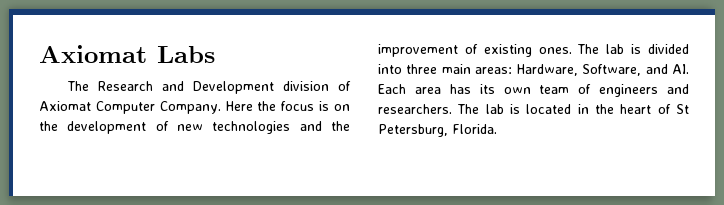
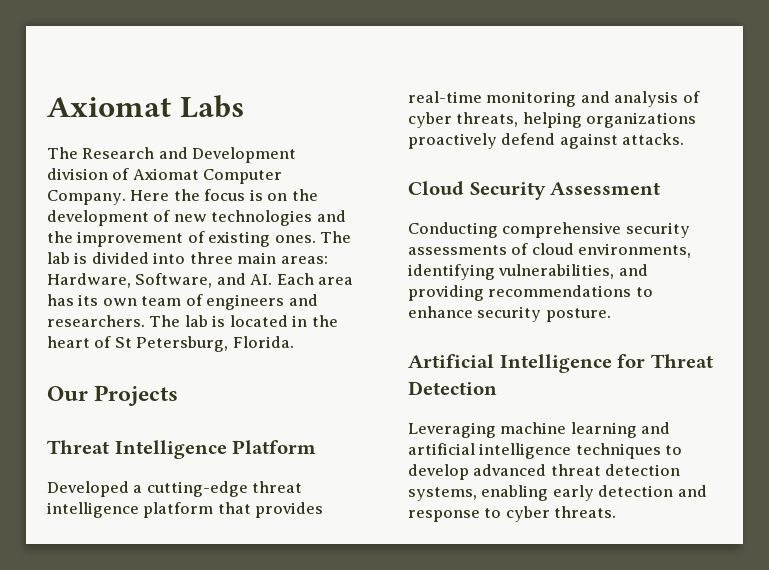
(497, 129) none -> [47,385,179,406] [47,440,317,459] [47,481,303,497] [47,502,324,518] [408,91,700,107] [408,112,697,128] [408,133,685,149] [408,181,661,200] [408,222,690,238] [408,243,692,258] [408,264,648,280] [408,285,653,301] [408,306,611,322] [408,354,713,373] [408,381,497,395] [408,422,671,438] [408,443,683,459] [408,464,681,480] [408,485,707,501] [408,506,617,522] // Our Projects // Threat Intelligence Platform // Developed a cutting-edge threat intelligence platform that provides real-time monitoring and analysis of cyber threats, helping organizations proactively defend against attacks. // Cloud Security Assessment // Conducting comprehensive security assessments of cloud environments, identifying vulnerabilities, and providing recommendations to enhance security posture. // Artificial Intelligence for Threat Detection // Leveraging machine learning and artificial intelligence techniques to develop advanced threat detection systems, enabling early detection and response to cyber threats.

